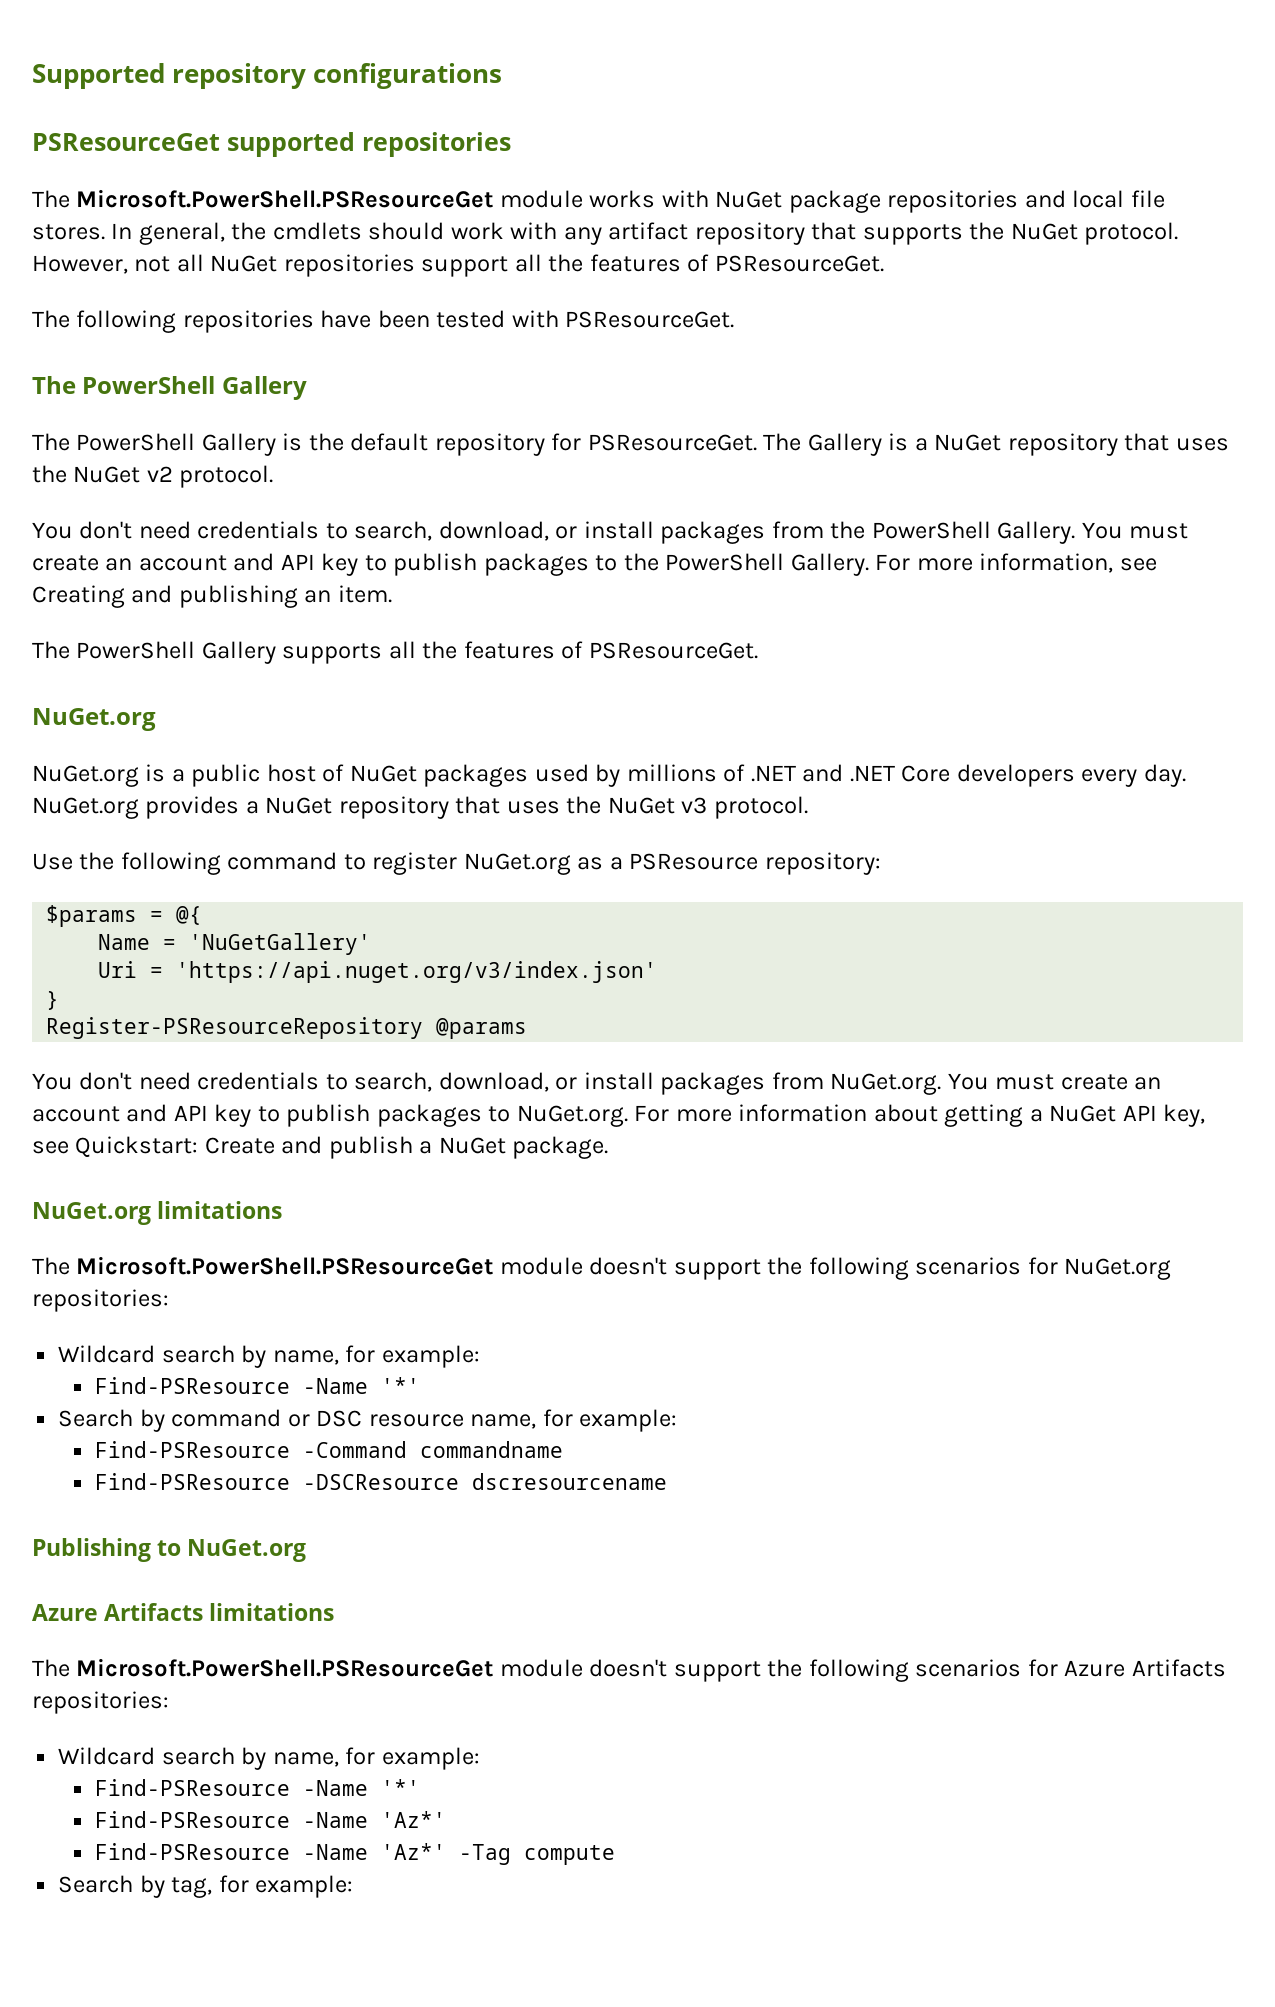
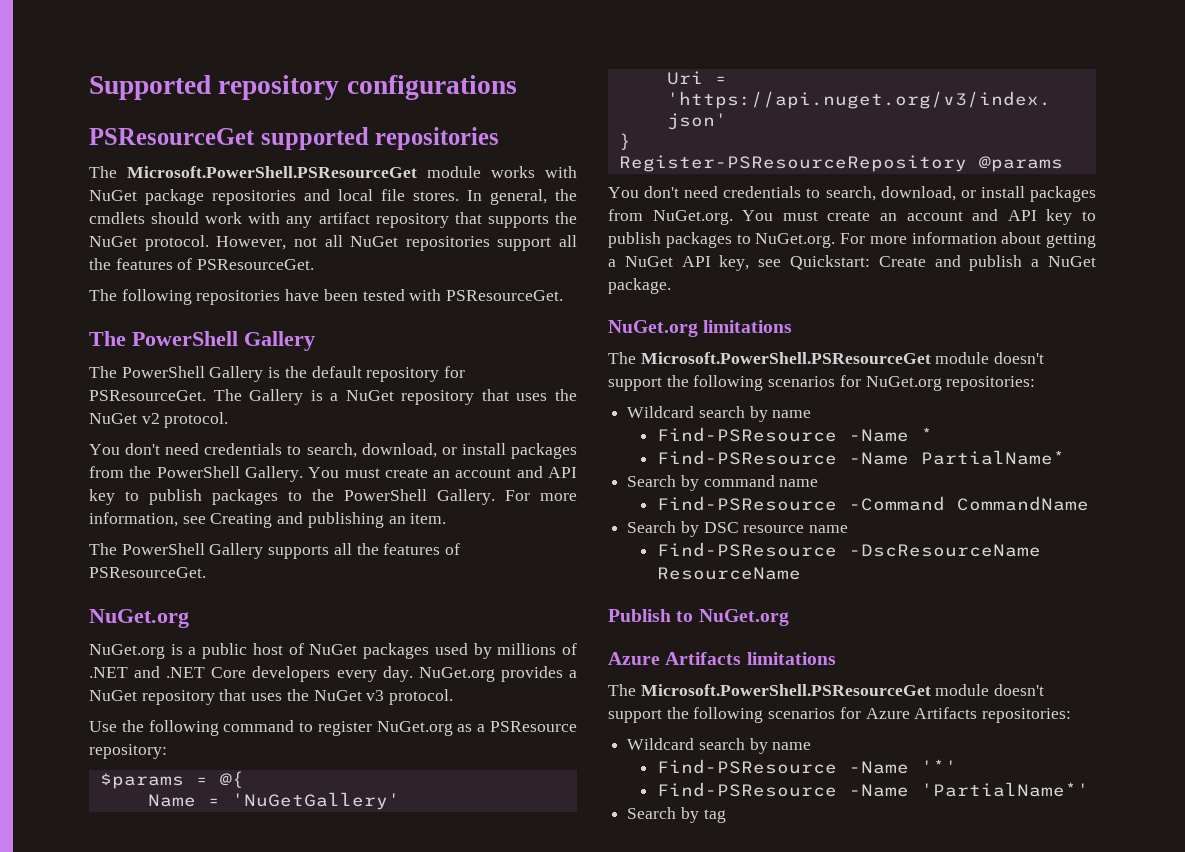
[272,1345,480,1368] [95,1377,421,1394] name, for example: // Find-PSResource -Name '*' -> [772,410,812,418] [656,427,933,442] [656,450,1065,465] name // Find-PSResource -Name * // Find-PSResource -Name PartialName*
[287,1409,678,1432] [95,1441,564,1458] [95,1473,668,1490] [32,1538,151,1562] or DSC resource name, for example: // Find-PSResource -Command commandname // Find-PSResource -DSCResource dscresourcename // Publishing -> [779,479,819,487] [656,496,1089,511] [627,521,849,537] [656,542,1041,557] [656,567,801,580] [608,609,671,622] name // Find-PSResource -Command CommandName // Search by DSC resource name // Find-PSResource -DscResourceName ResourceName // Publish
[272,1747,480,1770] name, for example: -> [772,742,812,750] name
[381,1811,447,1828] [95,1843,616,1865] [58,1875,354,1898] 'Az*' // Find-PSResource -Name 'Az*' -Tag compute // Search by tag, for example: -> [920,782,1089,797] [627,807,726,823] 'PartialName*' // Search by tag

